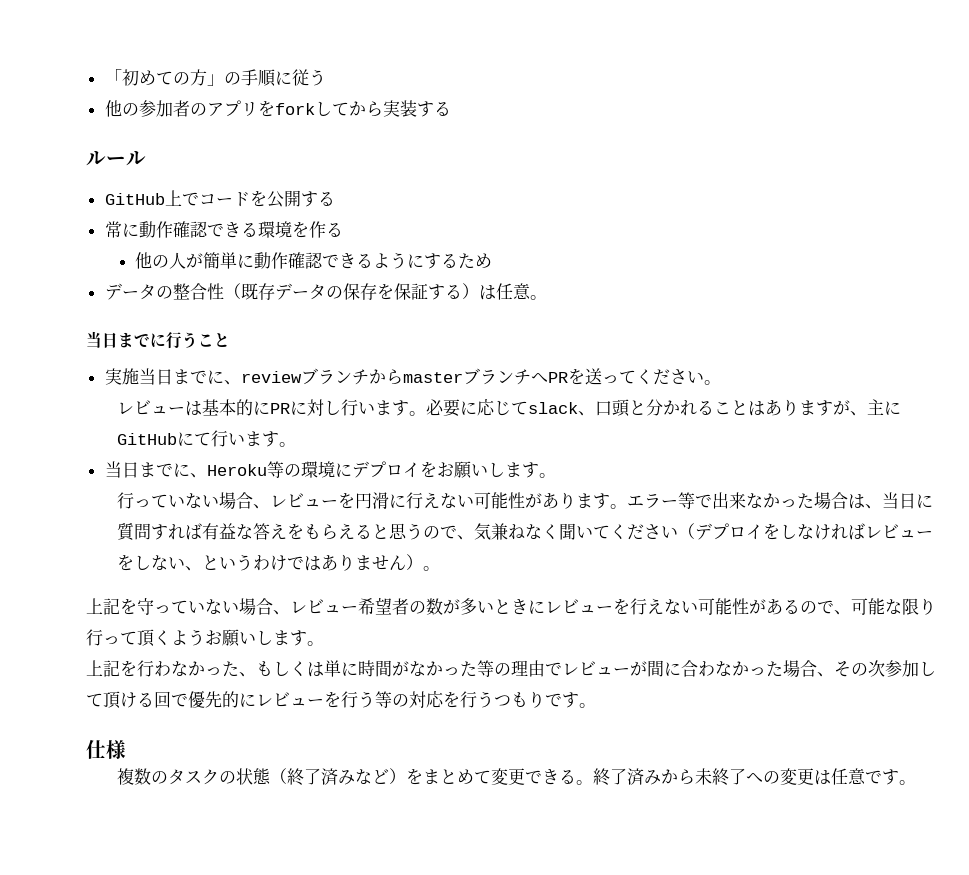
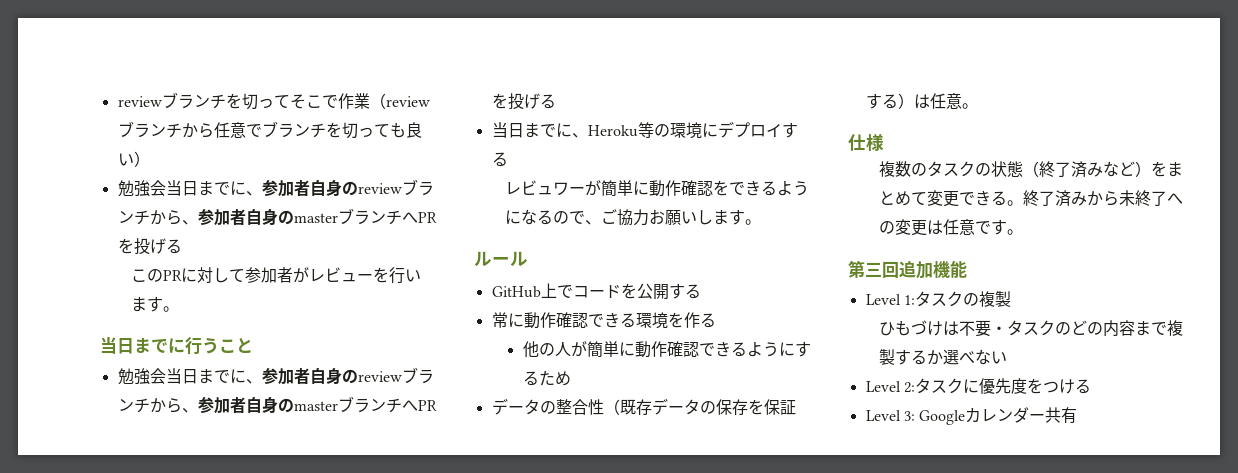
[104,69,326,87] [104,100,451,117] 「初めての方」の手順に従う // 他の参加者のアプリをforkしてから実装する -> [117,92,430,110] [117,121,422,139] [117,151,150,167] [117,179,434,197] [117,208,437,226] [117,238,182,255] [131,267,422,284] [131,296,180,312] [100,337,253,355] [117,367,434,385] [117,396,437,414] [491,93,556,110] [491,121,798,139] [491,152,508,167] [505,180,810,197] [505,209,762,226] reviewブランチを切ってそこで作業（reviewブランチから任意でブランチを切っても良い） // 勉強会当日までに、参加者自身のreviewブランチから、参加者自身のmasterブランチへPRを投げる // このPRに対して参加者がレビューを行います。 // 当日までに行うこと // 勉強会当日までに、参加者自身のreviewブランチから、参加者自身のmasterブランチへPRを投げる // 当日までに、Heroku等の環境にデプロイする // レビュワーが簡単に動作確認をできるようになるので、ご協力お願いします。
[86,331,230,349] [104,368,721,385] [116,399,901,417] [116,430,296,447] [104,461,556,479] [116,492,933,509] [116,523,933,541] [116,554,440,571] [86,597,936,615] [86,629,324,647] [86,660,936,677] [86,691,596,709] // 当日までに行うこと // 実施当日までに、reviewブランチからmasterブランチへPRを送ってください。 // レビューは基本的にPRに対し行います。必要に応じてslack、口頭と分かれることはありますが、主にGitHubにて行います。 // 当日までに、Heroku等の環境にデプロイをお願いします。 // 行っていない場合、レビューを円滑に行えない可能性があります。エラー等で出来なかった場合は、当日に質問すれば有益な答えをもらえると思うので、気兼ねなく聞いてください（デプロイをしなければレビューをしない、というわけではありません）。 // 上記を守っていない場合、レビュー希望者の数が多いときにレビューを行えない可能性があるので、可能な限り行って頂くようお願いします。 // 上記を行わなかった、もしくは単に時間がなかった等の理由でレビューが間に合わなかった場合、その次参加して頂ける回で優先的にレビューを行う等の対応を行うつもりです。 -> (978, 106) none
(916, 782) none -> [848,260,967,279] [865,291,1011,307] [879,320,1184,337] [879,349,1008,365] [865,378,1091,394] [865,407,1078,425] // 第三回追加機能 // Level 1:タスクの複製 // ひもづけは不要・タスクのどの内容まで複製するか選べない // Level 2:タスクに優先度をつける // Level 3: Googleカレンダー共有

